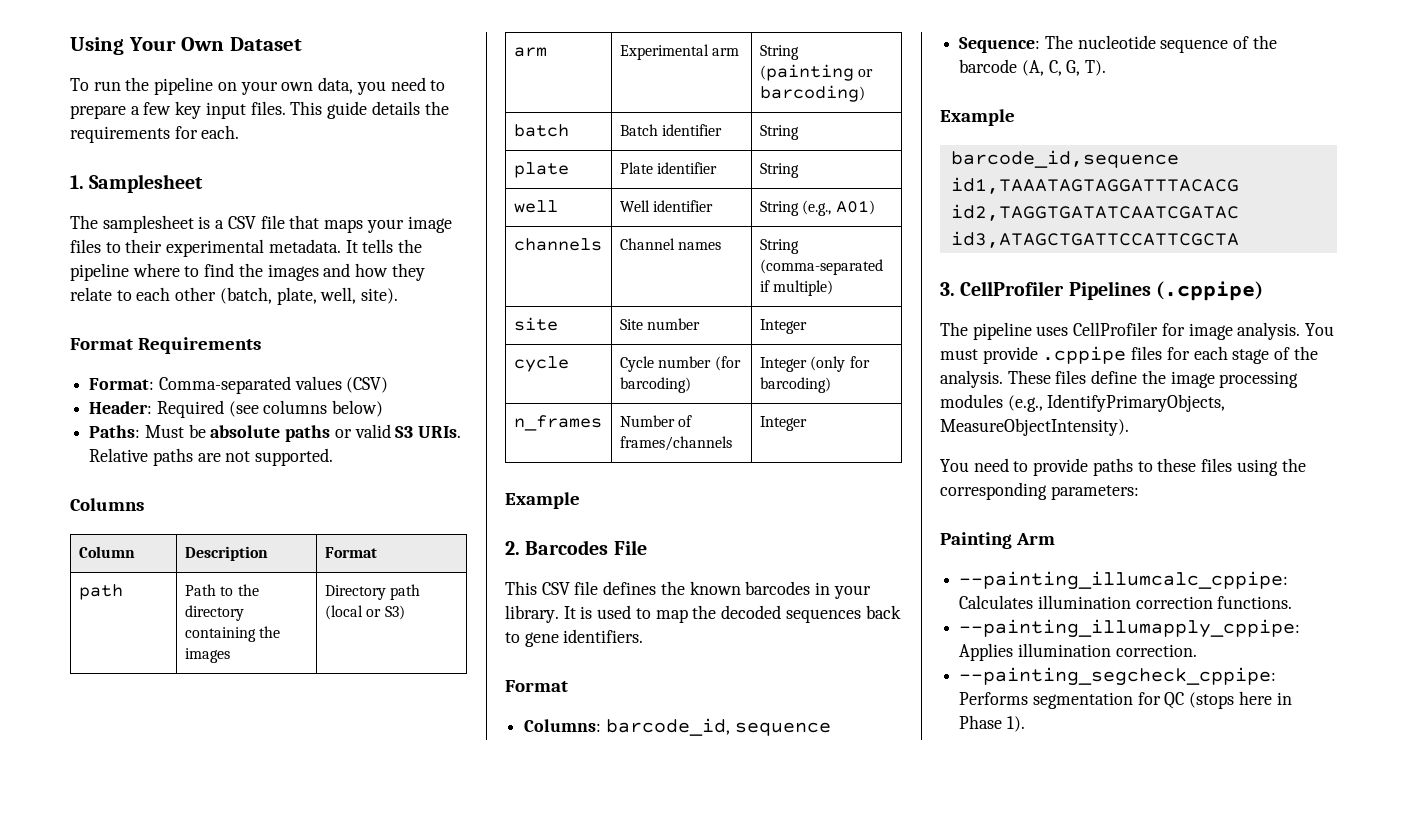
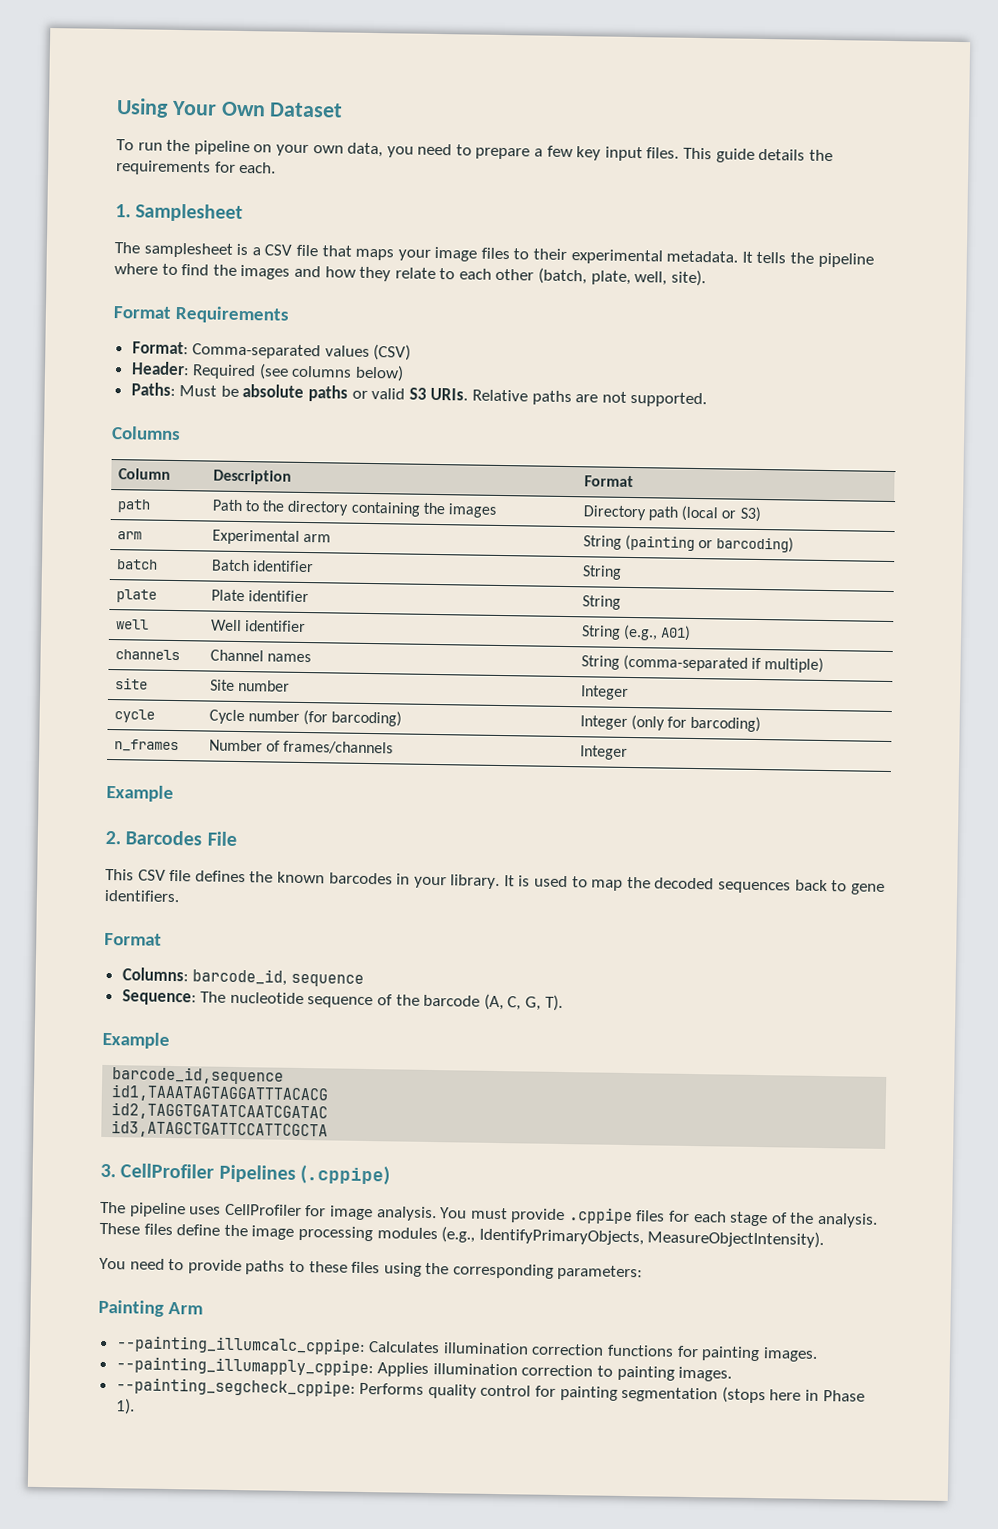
[1217,596,1293,609] functions. -> [607,1344,818,1362] functions for painting images.
[1115,644,1197,657] [959,667,1277,686] [959,692,1185,709] correction. // --painting_segcheck_cppipe: Performs segmentation for QC -> [521,1364,733,1382] [115,1377,719,1403] correction to painting images. // --painting_segcheck_cppipe: Performs quality control for painting segmentation

